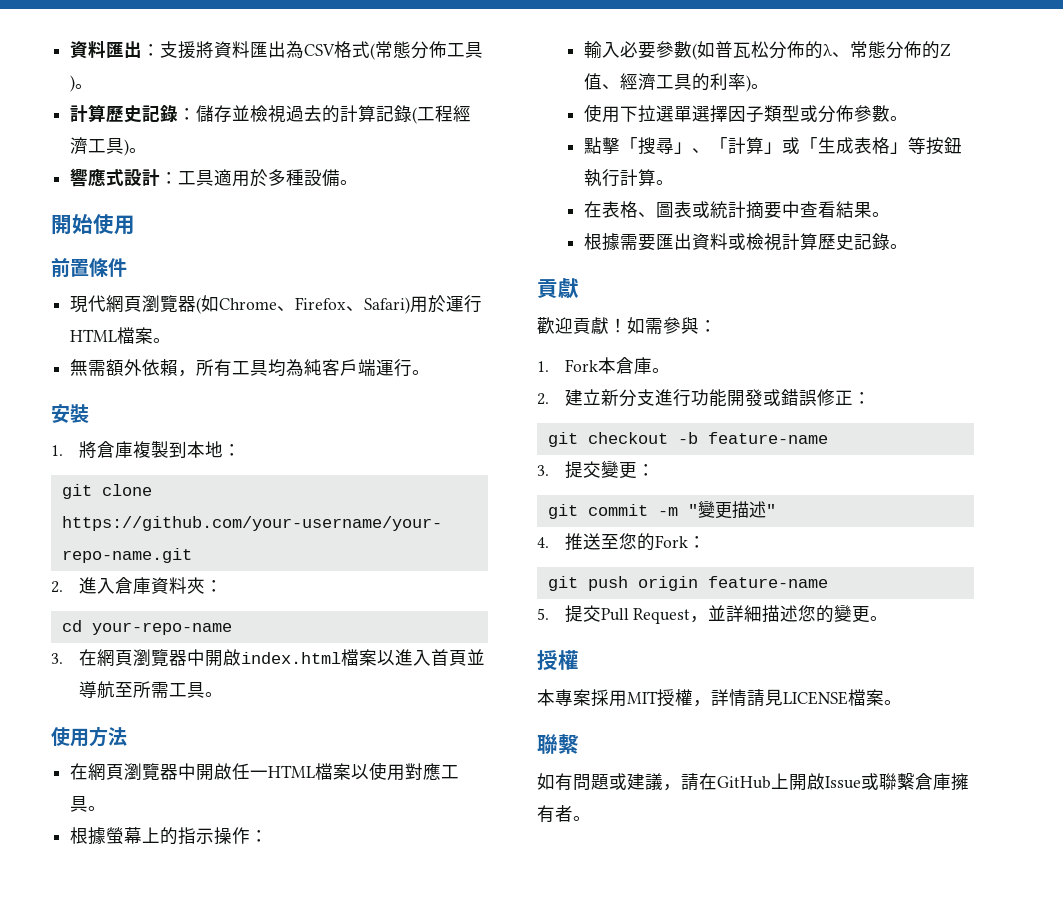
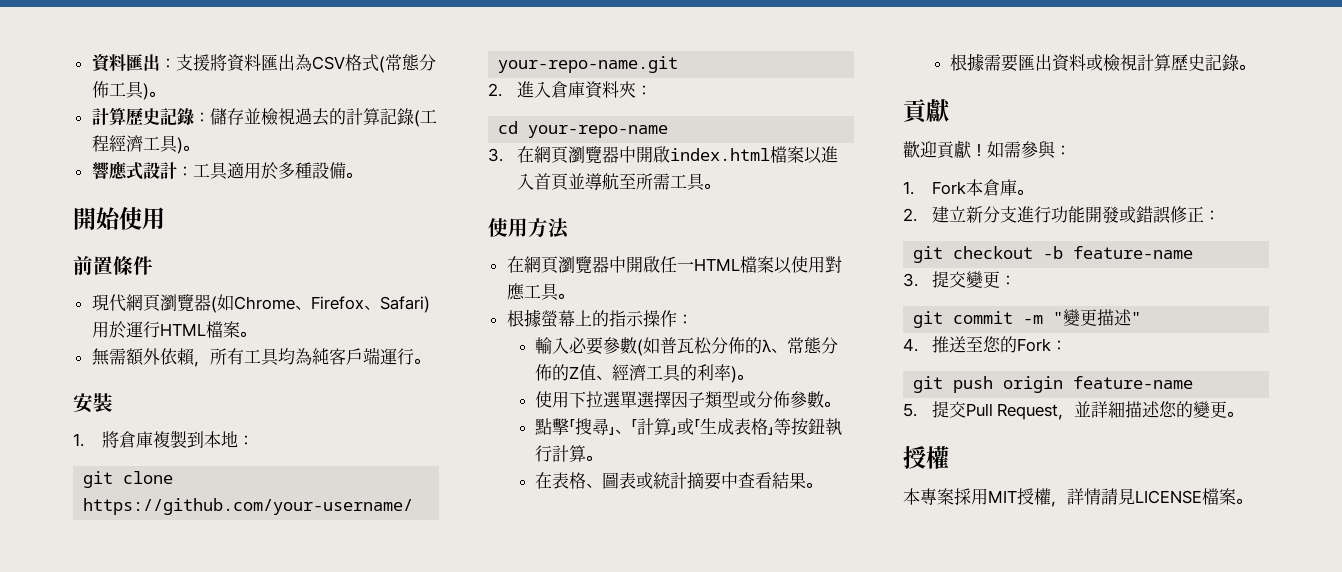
[537,734,579,754] [537,773,969,791] [537,805,591,823] // 聯繫 // 如有問題或建議，請在GitHub上開啟Issue或聯繫倉庫擁有者。 -> (1252, 501) none

